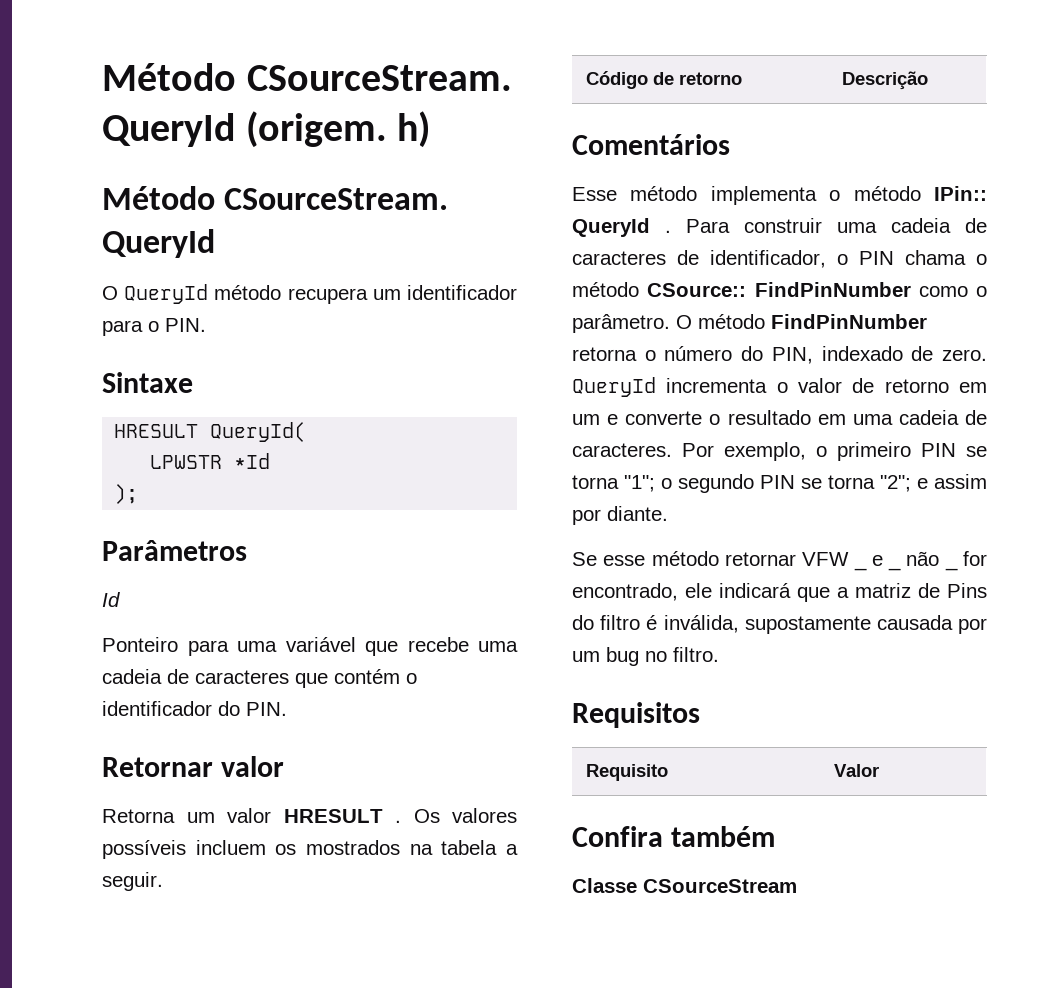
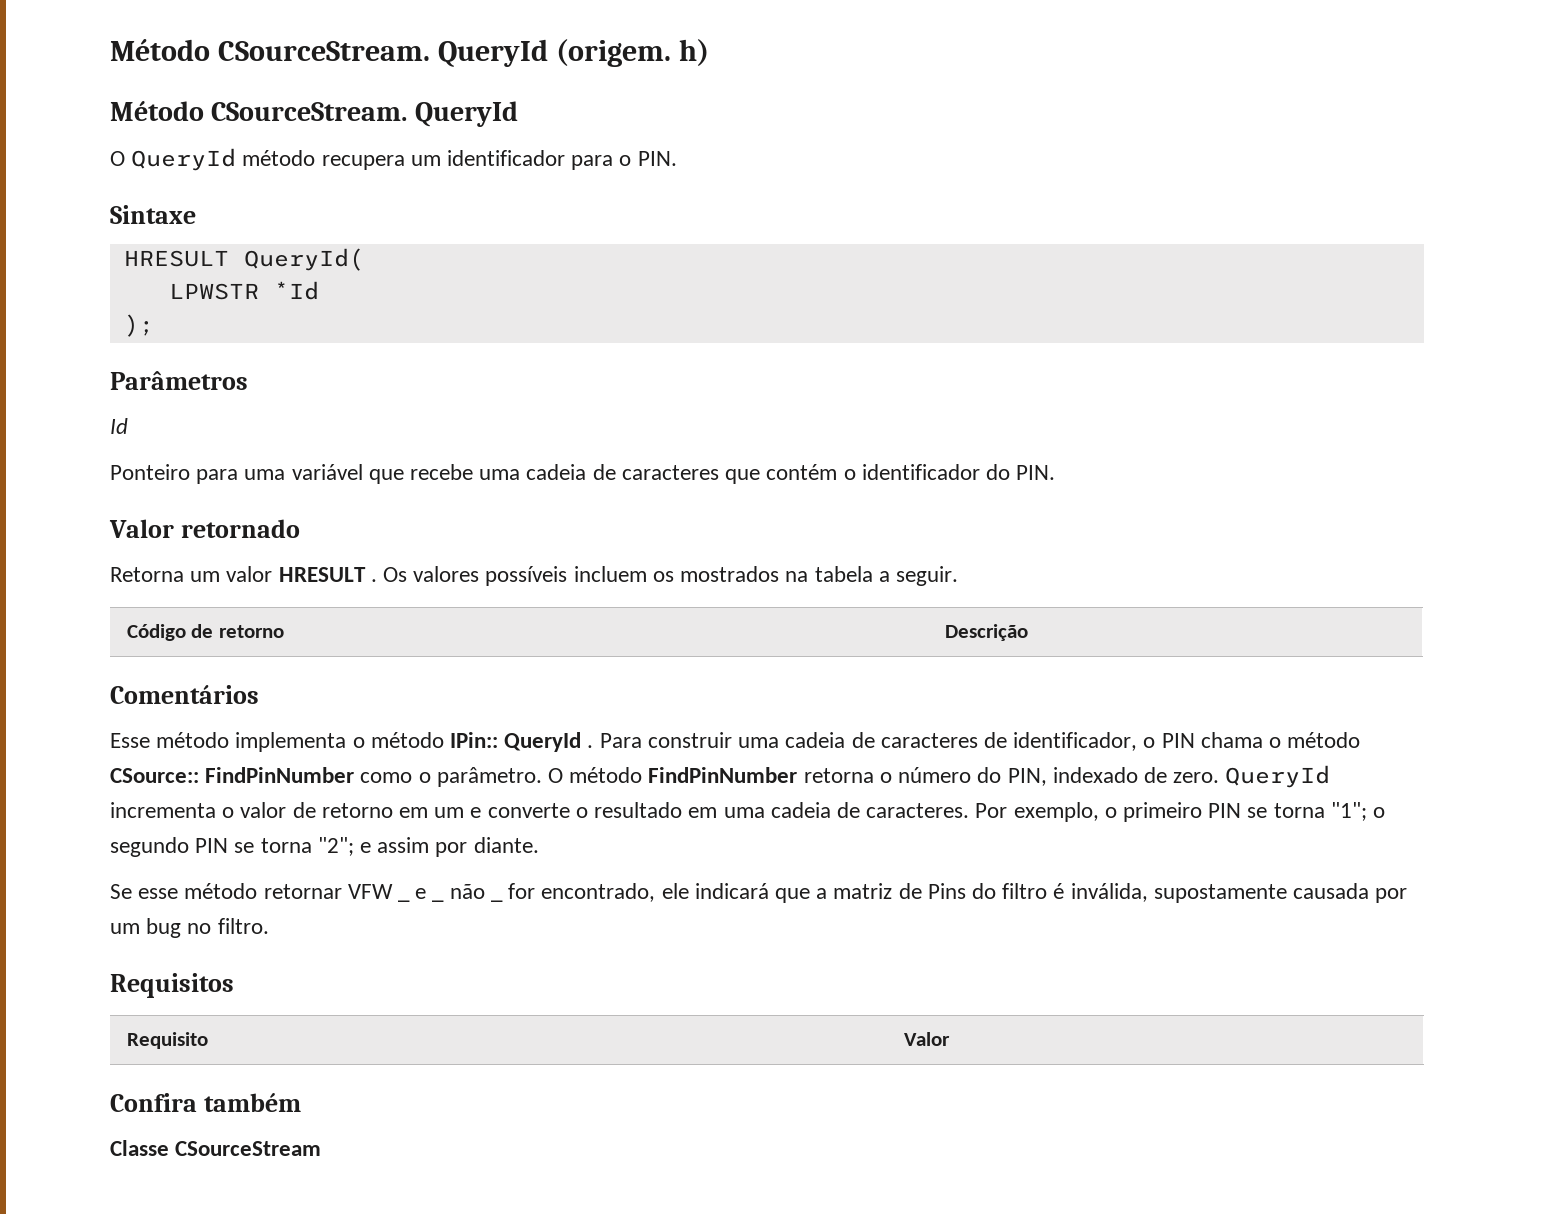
[102,756,284,777] Retornar valor -> [109,519,300,538] Valor retornado

